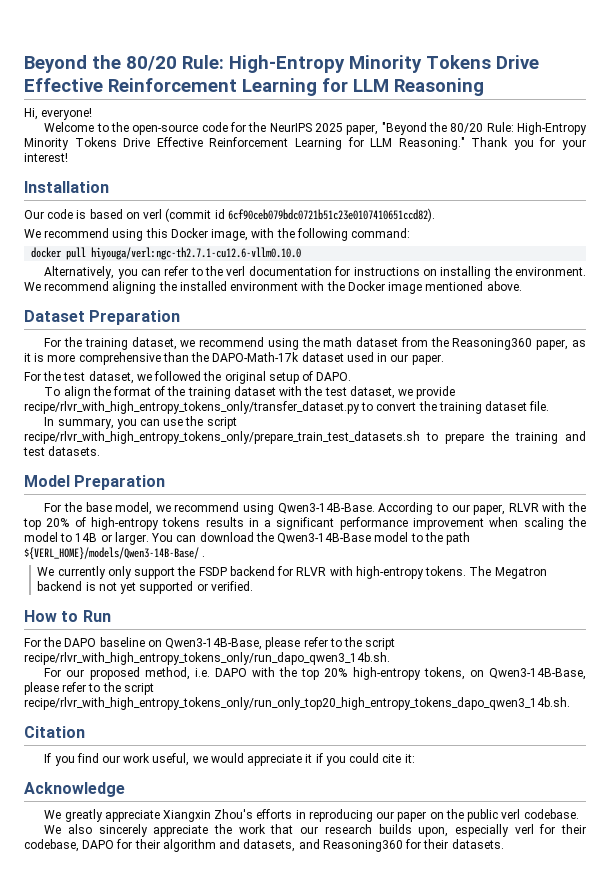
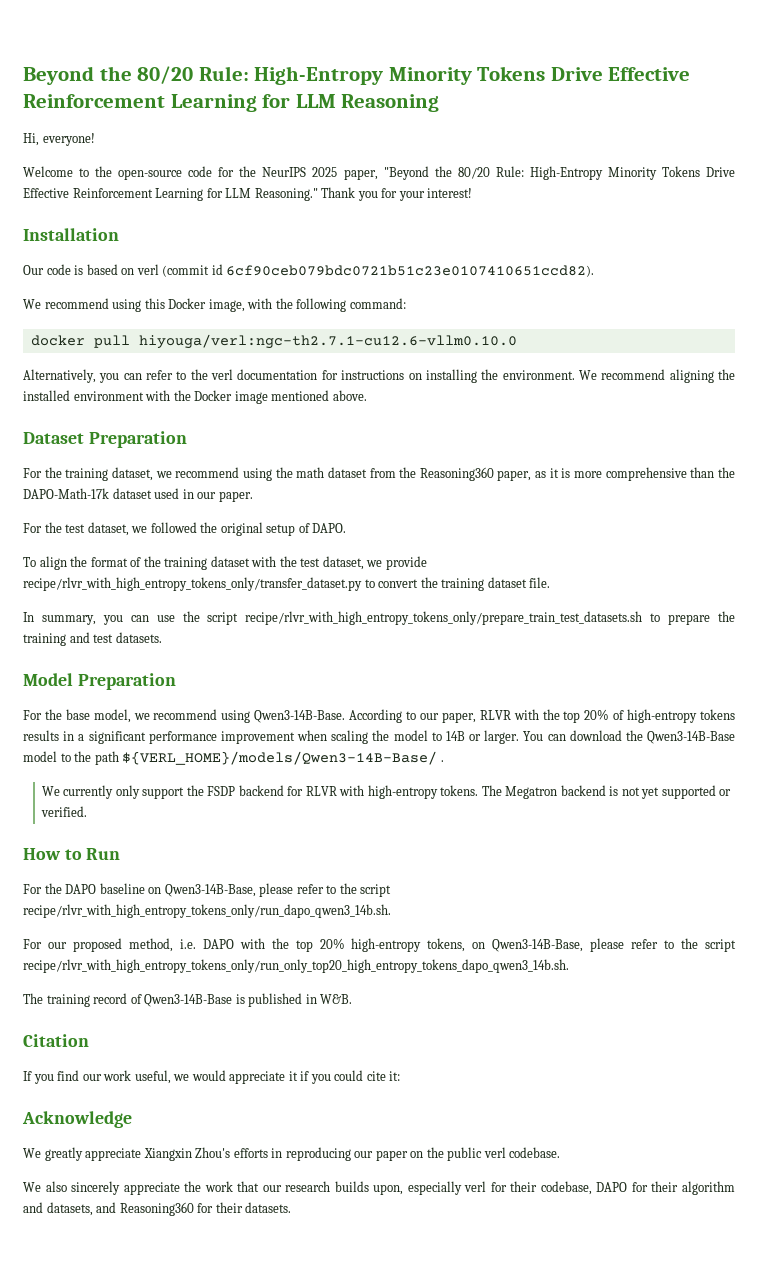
(570, 703) none -> [23,993,353,1007] // The training record of Qwen3-14B-Base is published in W&B.

